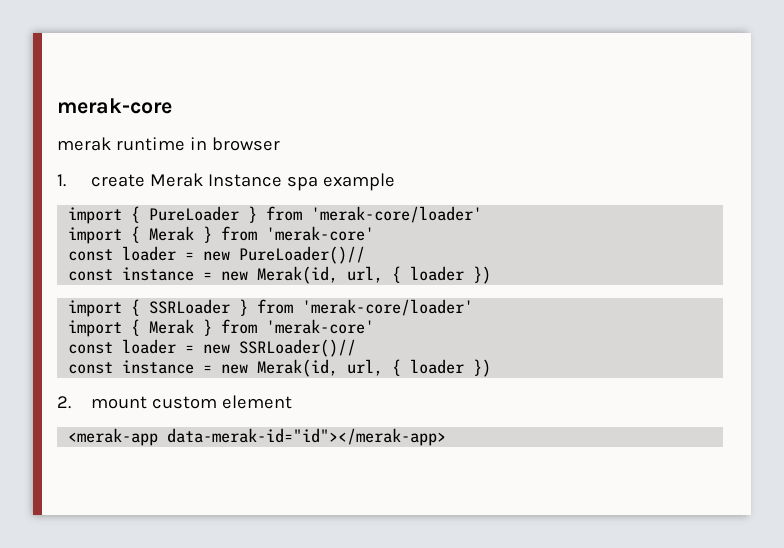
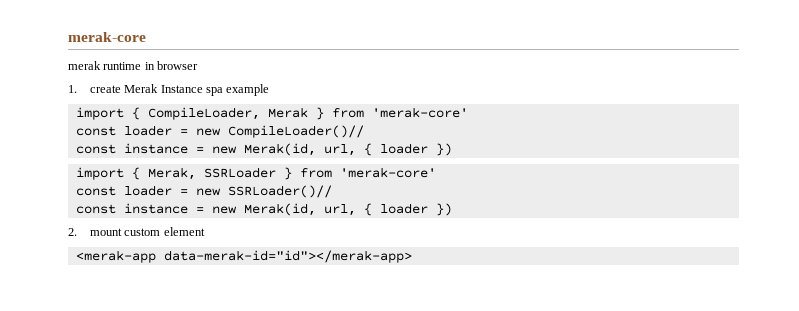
[149,206,483,223] [68,226,375,244] [68,246,366,264] PureLoader } from 'merak-core/loader' // import { Merak } from 'merak-core' // const loader = new PureLoader()// -> [147,107,468,120] [75,125,364,138] CompileLoader, Merak } from 'merak-core' // const loader = new CompileLoader()//
(141, 307) none -> [147,167,196,180] Merak,
[302,299,474,316] [68,319,258,337] 'merak-core/loader' // import { Merak } from -> (332, 173) none

